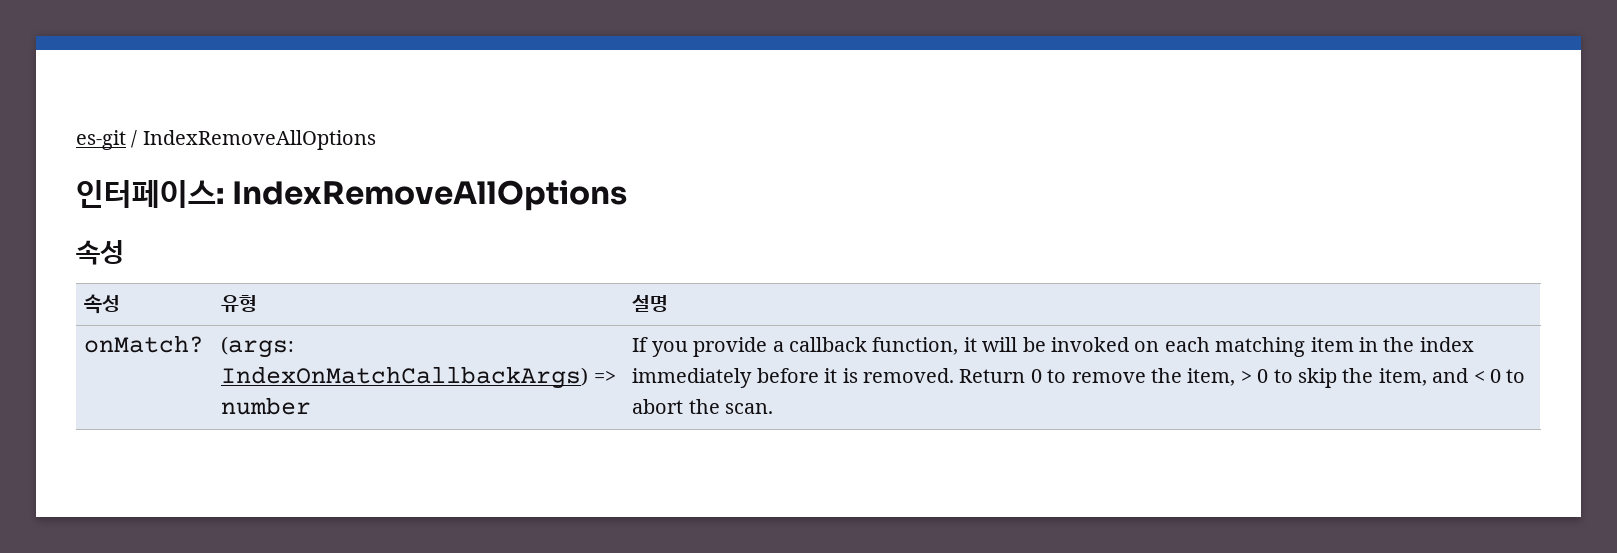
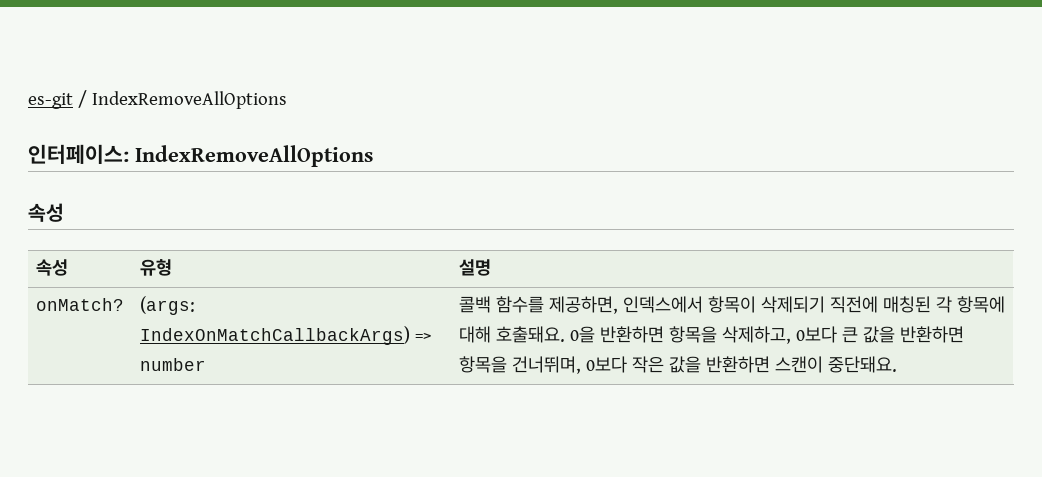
[632,337,1474,357] [632,368,1526,388] [632,399,774,414] If you provide a callback function, it will be invoked on each matching item in the index immediately before it is removed. Return 0 to remove the item, > 0 to skip the item, and < 0 to abort the scan. -> [458,296,1005,314] [458,326,964,344] [458,356,897,374] 콜백 함수를 제공하면, 인덱스에서 항목이 삭제되기 직전에 매칭된 각 항목에 대해 호출돼요. 0을 반환하면 항목을 삭제하고, 0보다 큰 값을 반환하면 항목을 건너뛰며, 0보다 작은 값을 반환하면 스캔이 중단돼요.

